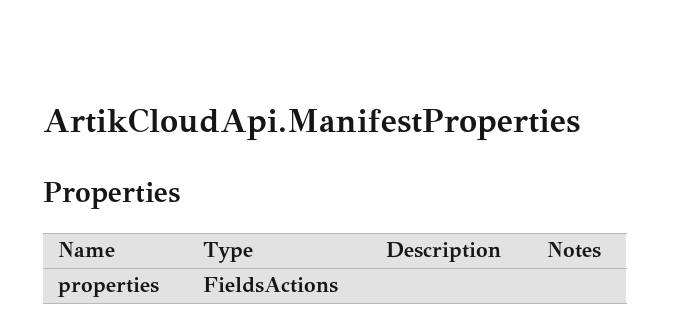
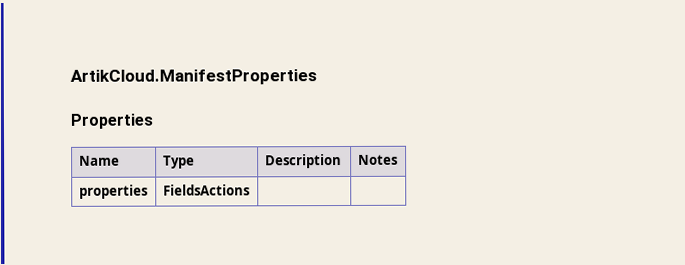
[43,108,580,141] ArtikCloudApi.ManifestProperties -> [70,69,317,85] ArtikCloud.ManifestProperties

